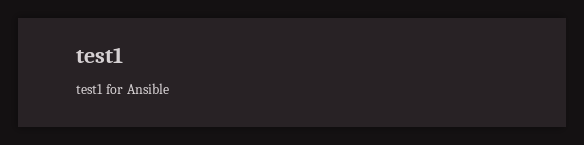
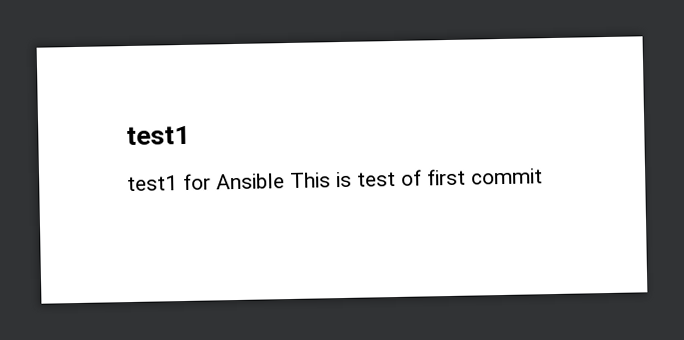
(169, 88) none -> [290,168,543,188] This is test of first commit

